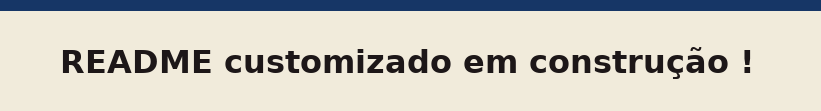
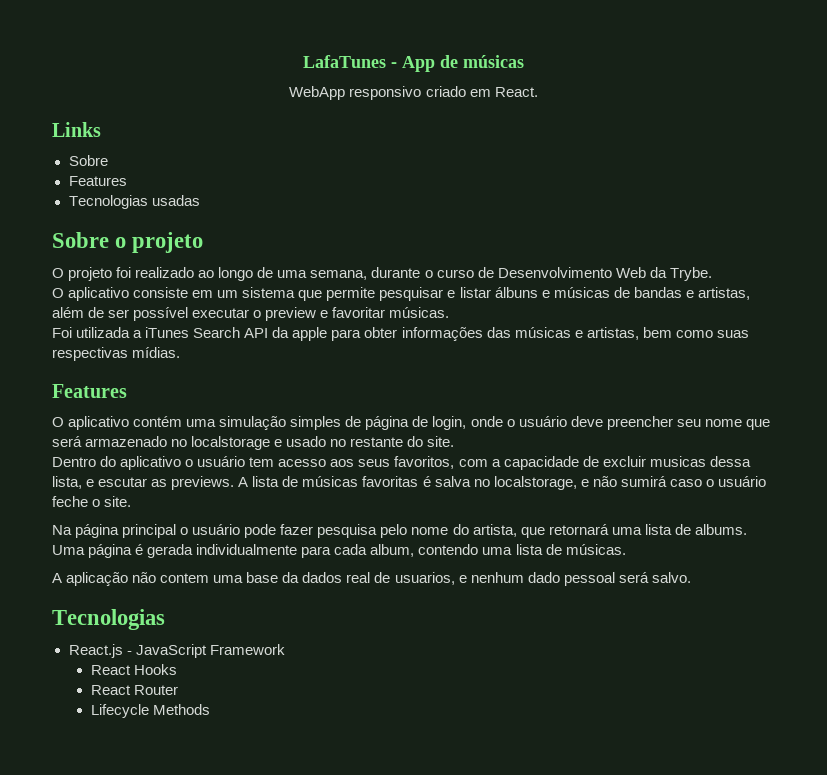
[60,47,755,79] README customizado em construção ! -> [303,55,524,72] [289,86,538,100] [52,122,101,137] [68,155,108,166] [68,176,127,186] [68,195,200,209] [52,232,204,253] [52,267,712,281] [52,287,750,301] [52,307,450,321] [52,327,749,341] [52,347,181,361] [52,384,127,398] [52,416,770,430] [52,436,455,450] [52,456,751,470] [52,476,766,490] [52,496,132,507] [52,524,747,538] [52,544,626,558] [52,572,691,586] [52,609,165,630] [68,644,285,658] [90,664,177,675] [90,685,178,695] [90,704,210,718] LafaTunes - App de músicas // WebApp responsivo criado em React. // Links // Sobre // Features // Tecnologias usadas // Sobre o projeto // O projeto foi realizado ao longo de uma semana, durante o curso de Desenvolvimento Web da Trybe. // O aplicativo consiste em um sistema que permite pesquisar e listar álbuns e músicas de bandas e artistas, além de ser possível executar o preview e favoritar músicas. // Foi utilizada a iTunes Search API da apple para obter informações das músicas e artistas, bem como suas respectivas mídias. // Features // O aplicativo contém uma simulação simples de página de login, onde o usuário deve preencher seu nome que será armazenado no localstorage e usado no restante do site. // Dentro do aplicativo o usuário tem acesso aos seus favoritos, com a capacidade de excluir musicas dessa lista, e escutar as previews. A lista de músicas favoritas é salva no localstorage, e não sumirá caso o usuário feche o site. // Na página principal o usuário pode fazer pesquisa pelo nome do artista, que retornará uma lista de albums. Uma página é gerada individualmente para cada album, contendo uma lista de músicas. // A aplicação não contem uma base da dados real de usuarios, e nenhum dado pessoal será salvo. // Tecnologias // React.js - JavaScript Framework // React Hooks // React Router // Lifecycle Methods

